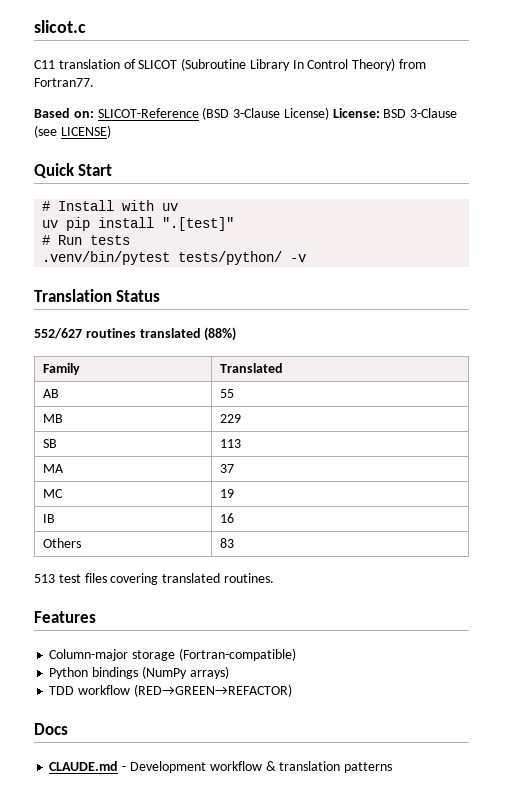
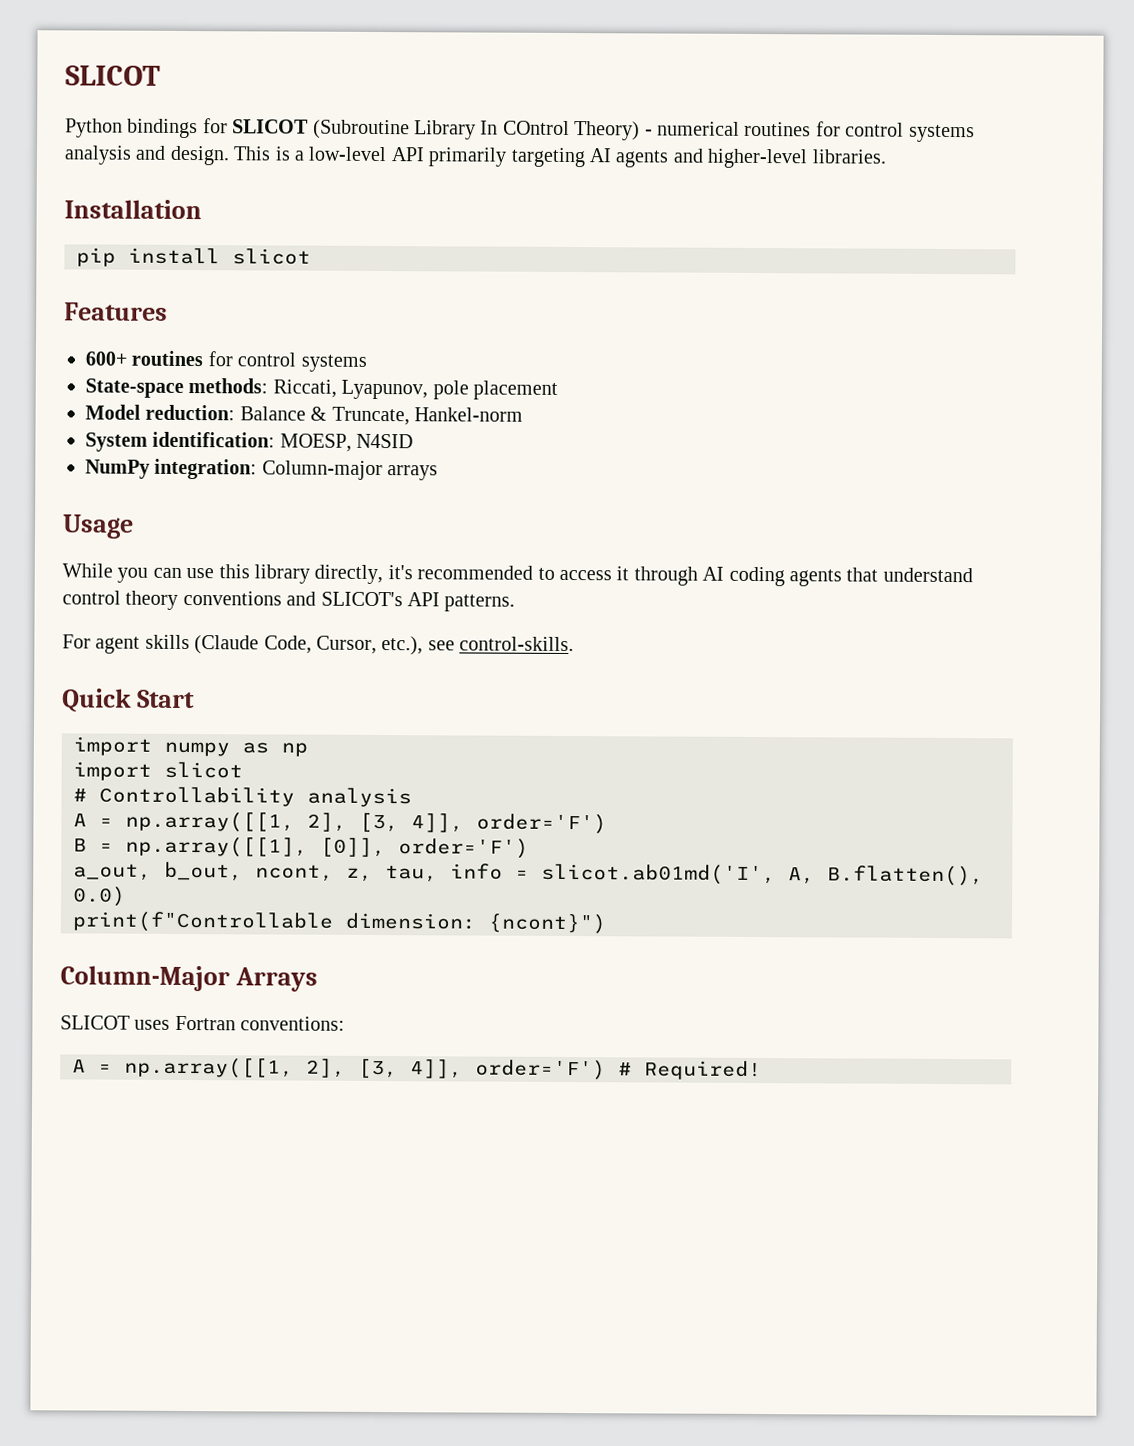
[34,20,86,33] [34,58,427,71] [34,78,94,87] [34,107,458,120] [34,125,111,138] [34,163,113,178] [42,200,179,211] [42,217,235,231] [42,235,131,245] [42,251,307,265] [34,289,161,302] [34,327,237,341] [42,363,80,375] [219,363,283,373] [42,389,59,398] [219,389,234,398] [42,414,63,423] [219,414,241,423] [42,439,57,448] [219,439,241,448] [42,464,64,473] [219,464,234,473] [42,489,63,498] [219,489,234,498] [42,514,55,523] [219,513,234,523] [42,538,81,548] [219,538,234,548] [34,573,274,585] [34,611,96,623] [49,648,296,661] [49,666,229,679] [49,684,292,697] [34,723,68,735] [49,761,393,773] slicot.c // C11 translation of SLICOT (Subroutine Library In Control Theory) from Fortran77. // Based on: SLICOT-Reference (BSD 3-Clause License) License: BSD 3-Clause (see LICENSE) // Quick Start // # Install with uv // uv pip install ".[test]" // # Run tests // .venv/bin/pytest tests/python/ -v // Translation Status // 552/627 routines translated (88%) // Family | Translated // AB | 55 // MB | 229 // SB | 113 // MA | 37 // MC | 19 // IB | 16 // Others | 83 // 513 test files covering translated routines. // Features // Column-major storage (Fortran-compatible) // Python bindings (NumPy arrays) // TDD workflow (RED→GREEN→REFACTOR) // Docs // CLAUDE.md - Development workflow & translation patterns -> [65,65,161,86] [65,118,975,143] [64,145,887,169] [64,199,202,220] [76,247,311,267] [64,302,168,321] [85,350,367,372] [85,378,558,400] [85,404,523,426] [85,431,414,452] [85,458,439,481] [62,514,134,539] [62,563,973,587] [62,590,516,612] [62,634,575,656] [62,688,195,713] [73,736,308,757] [73,761,243,781] [73,786,412,808] [73,811,607,835] [73,836,529,859] [73,861,984,887] [73,886,126,907] [72,911,606,935] [60,965,318,992] [60,1015,346,1031] [72,1057,762,1081] SLICOT // Python bindings for SLICOT (Subroutine Library In COntrol Theory) - numerical routines for control systems analysis and design. This is a low-level API primarily targeting AI agents and higher-level libraries. // Installation // pip install slicot // Features // 600+ routines for control systems // State-space methods: Riccati, Lyapunov, pole placement // Model reduction: Balance & Truncate, Hankel-norm // System identification: MOESP, N4SID // NumPy integration: Column-major arrays // Usage // While you can use this library directly, it's recommended to access it through AI coding agents that understand control theory conventions and SLICOT's API patterns. // For agent skills (Claude Code, Cursor, etc.), see control-skills. // Quick Start // import numpy as np // import slicot // # Controllability analysis // A = np.array([[1, 2], [3, 4]], order='F') // B = np.array([[1], [0]], order='F') // a_out, b_out, ncont, z, tau, info = slicot.ab01md('I', A, B.flatten(), 0.0) // print(f"Controllable dimension: {ncont}") // Column-Major Arrays // SLICOT uses Fortran conventions: // A = np.array([[1, 2], [3, 4]], order='F') # Required!

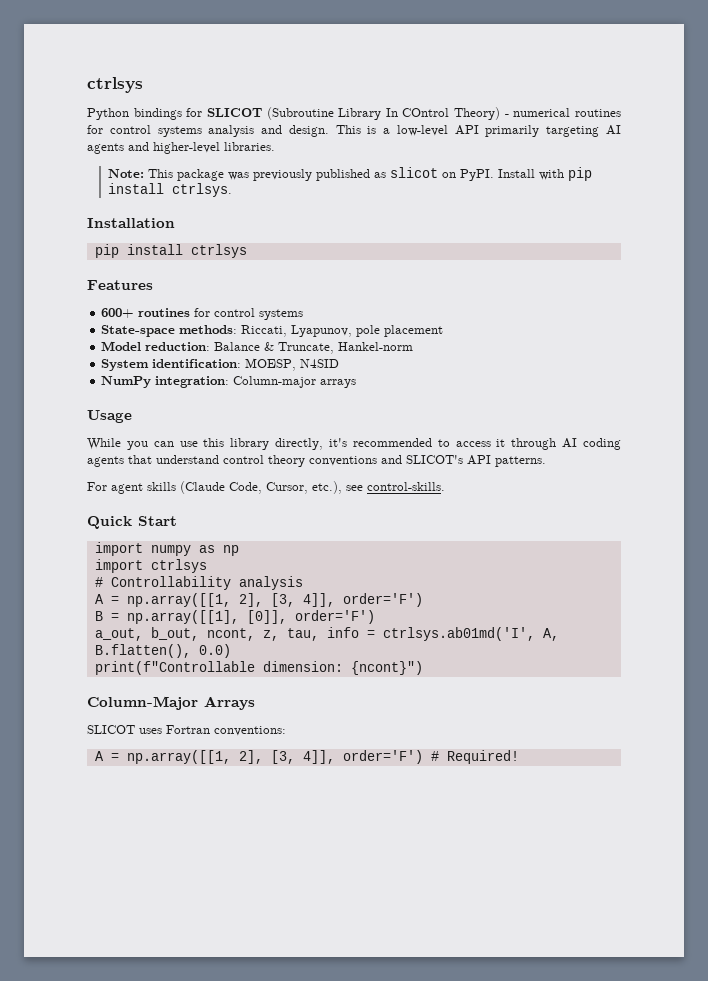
[65,65,161,86] SLICOT -> [87,77,143,93] ctrlsys
(887, 156) none -> [108,167,593,181] [108,183,233,197] // Note: This package was previously published as slicot on PyPI. Install with pip install ctrlsys.
[232,248,311,265] slicot -> [190,244,247,258] ctrlsys
[164,761,243,779] slicot -> [150,559,207,573] ctrlsys
[541,863,776,886] slicot.ab01md('I', -> [382,627,535,641] ctrlsys.ab01md('I',

